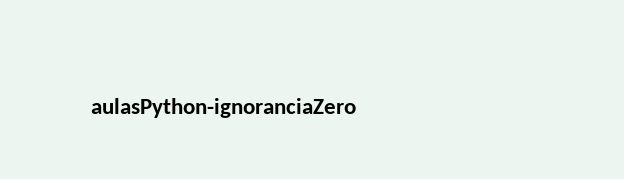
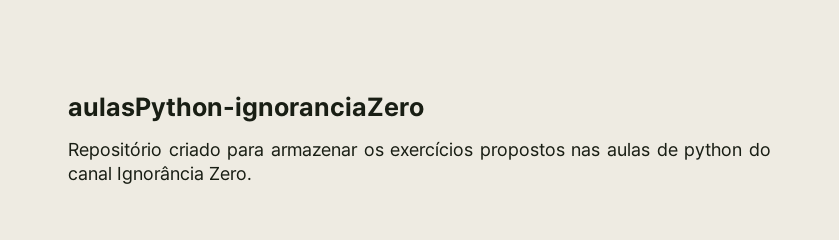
(356, 108) none -> [68,141,771,160] [68,166,252,184] // Repositório criado para armazenar os exercícios propostos nas aulas de python do canal Ignorância Zero.

